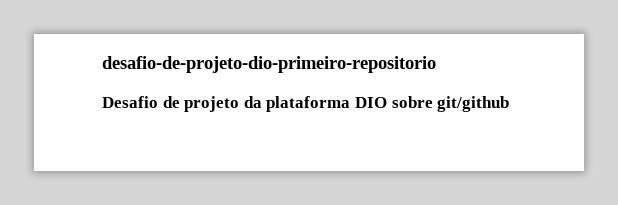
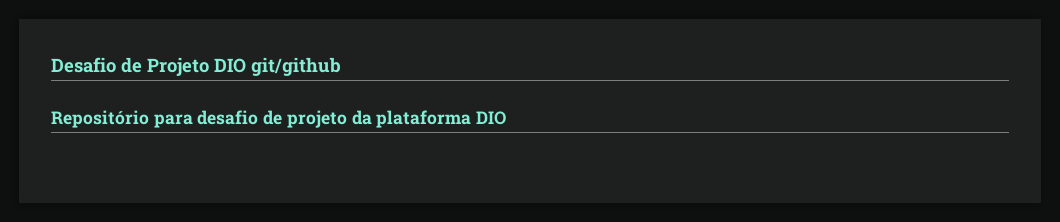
[102,56,436,73] [102,96,158,108] desafio-de-projeto-dio-primeiro-repositorio // Desafio -> [51,57,341,76] [51,110,259,128] Desafio de Projeto DIO git/github // Repositório para desafio
[391,96,510,112] sobre git/github -> (507, 118) none

